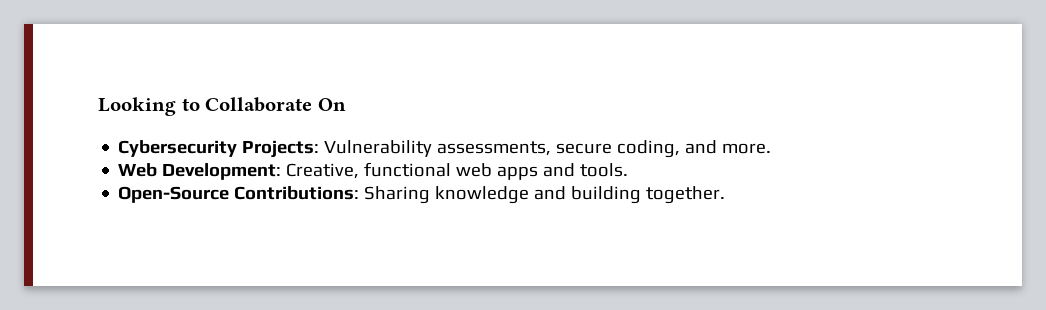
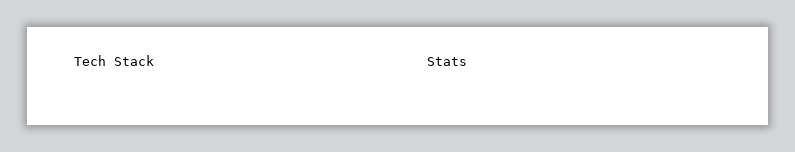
[98,97,346,116] [118,140,772,158] [118,162,629,180] [118,186,726,204] Looking to Collaborate On // Cybersecurity Projects: Vulnerability assessments, secure coding, and more. // Web Development: Creative, functional web apps and tools. // Open-Source Contributions: Sharing knowledge and building together. -> [74,55,154,66] [427,57,467,66] Tech Stack // Stats

